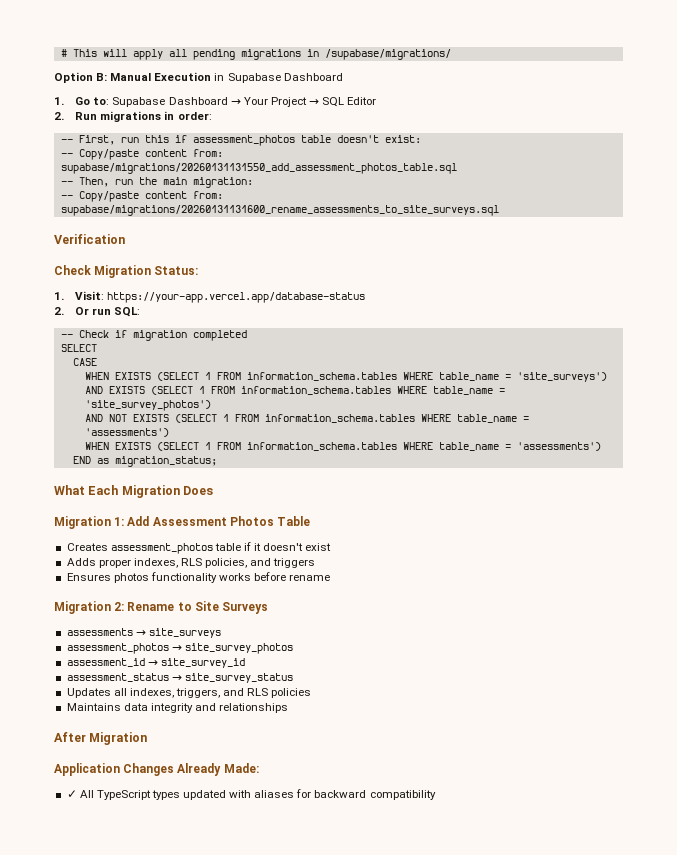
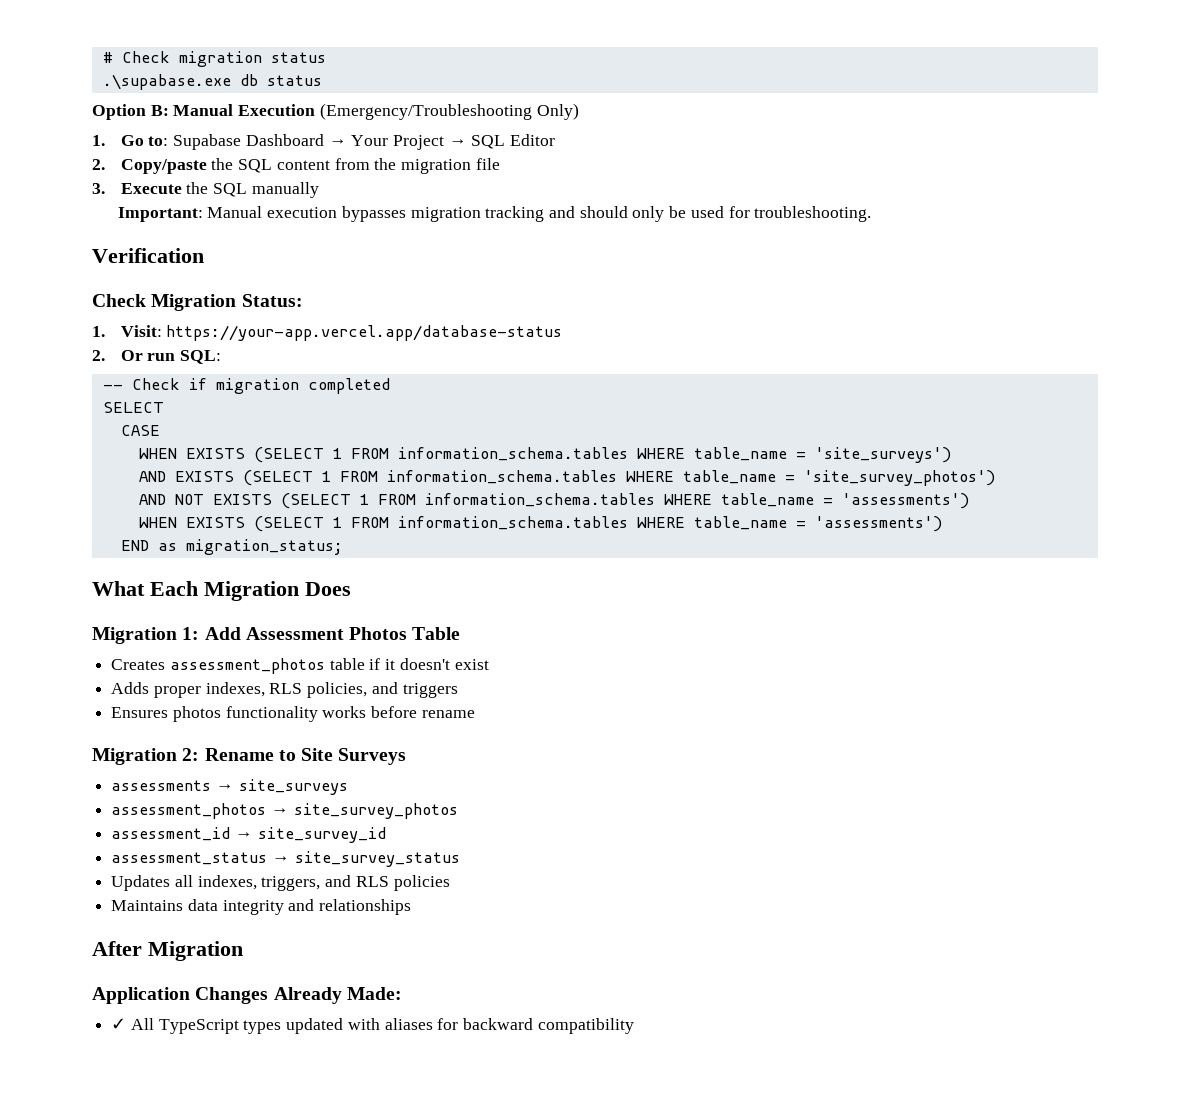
[72,49,451,60] This will apply all pending migrations in /supabase/migrations/ -> [121,51,326,67] [102,74,322,90] Check migration status // .\supabase.exe db status
[214,73,343,83] in Supabase Dashboard -> [319,103,579,120] (Emergency/Troubleshooting Only)
[75,111,212,122] [60,135,421,146] [60,149,223,160] [60,163,457,174] [60,177,253,188] [60,191,223,202] [60,205,499,216] Run migrations in order: // -- First, run this if assessment_photos table doesn't exist: // -- Copy/paste content from: supabase/migrations/20260131131550_add_assessment_photos_table.sql // -- Then, run the main migration: // -- Copy/paste content from: supabase/migrations/20260131131600_rename_assessments_to_site_surveys.sql -> [120,158,500,174] [92,182,319,198] [117,206,872,222] Copy/paste the SQL content from the migration file // 3. Execute the SQL manually // Important: Manual execution bypasses migration tracking and should only be used for troubleshooting.

